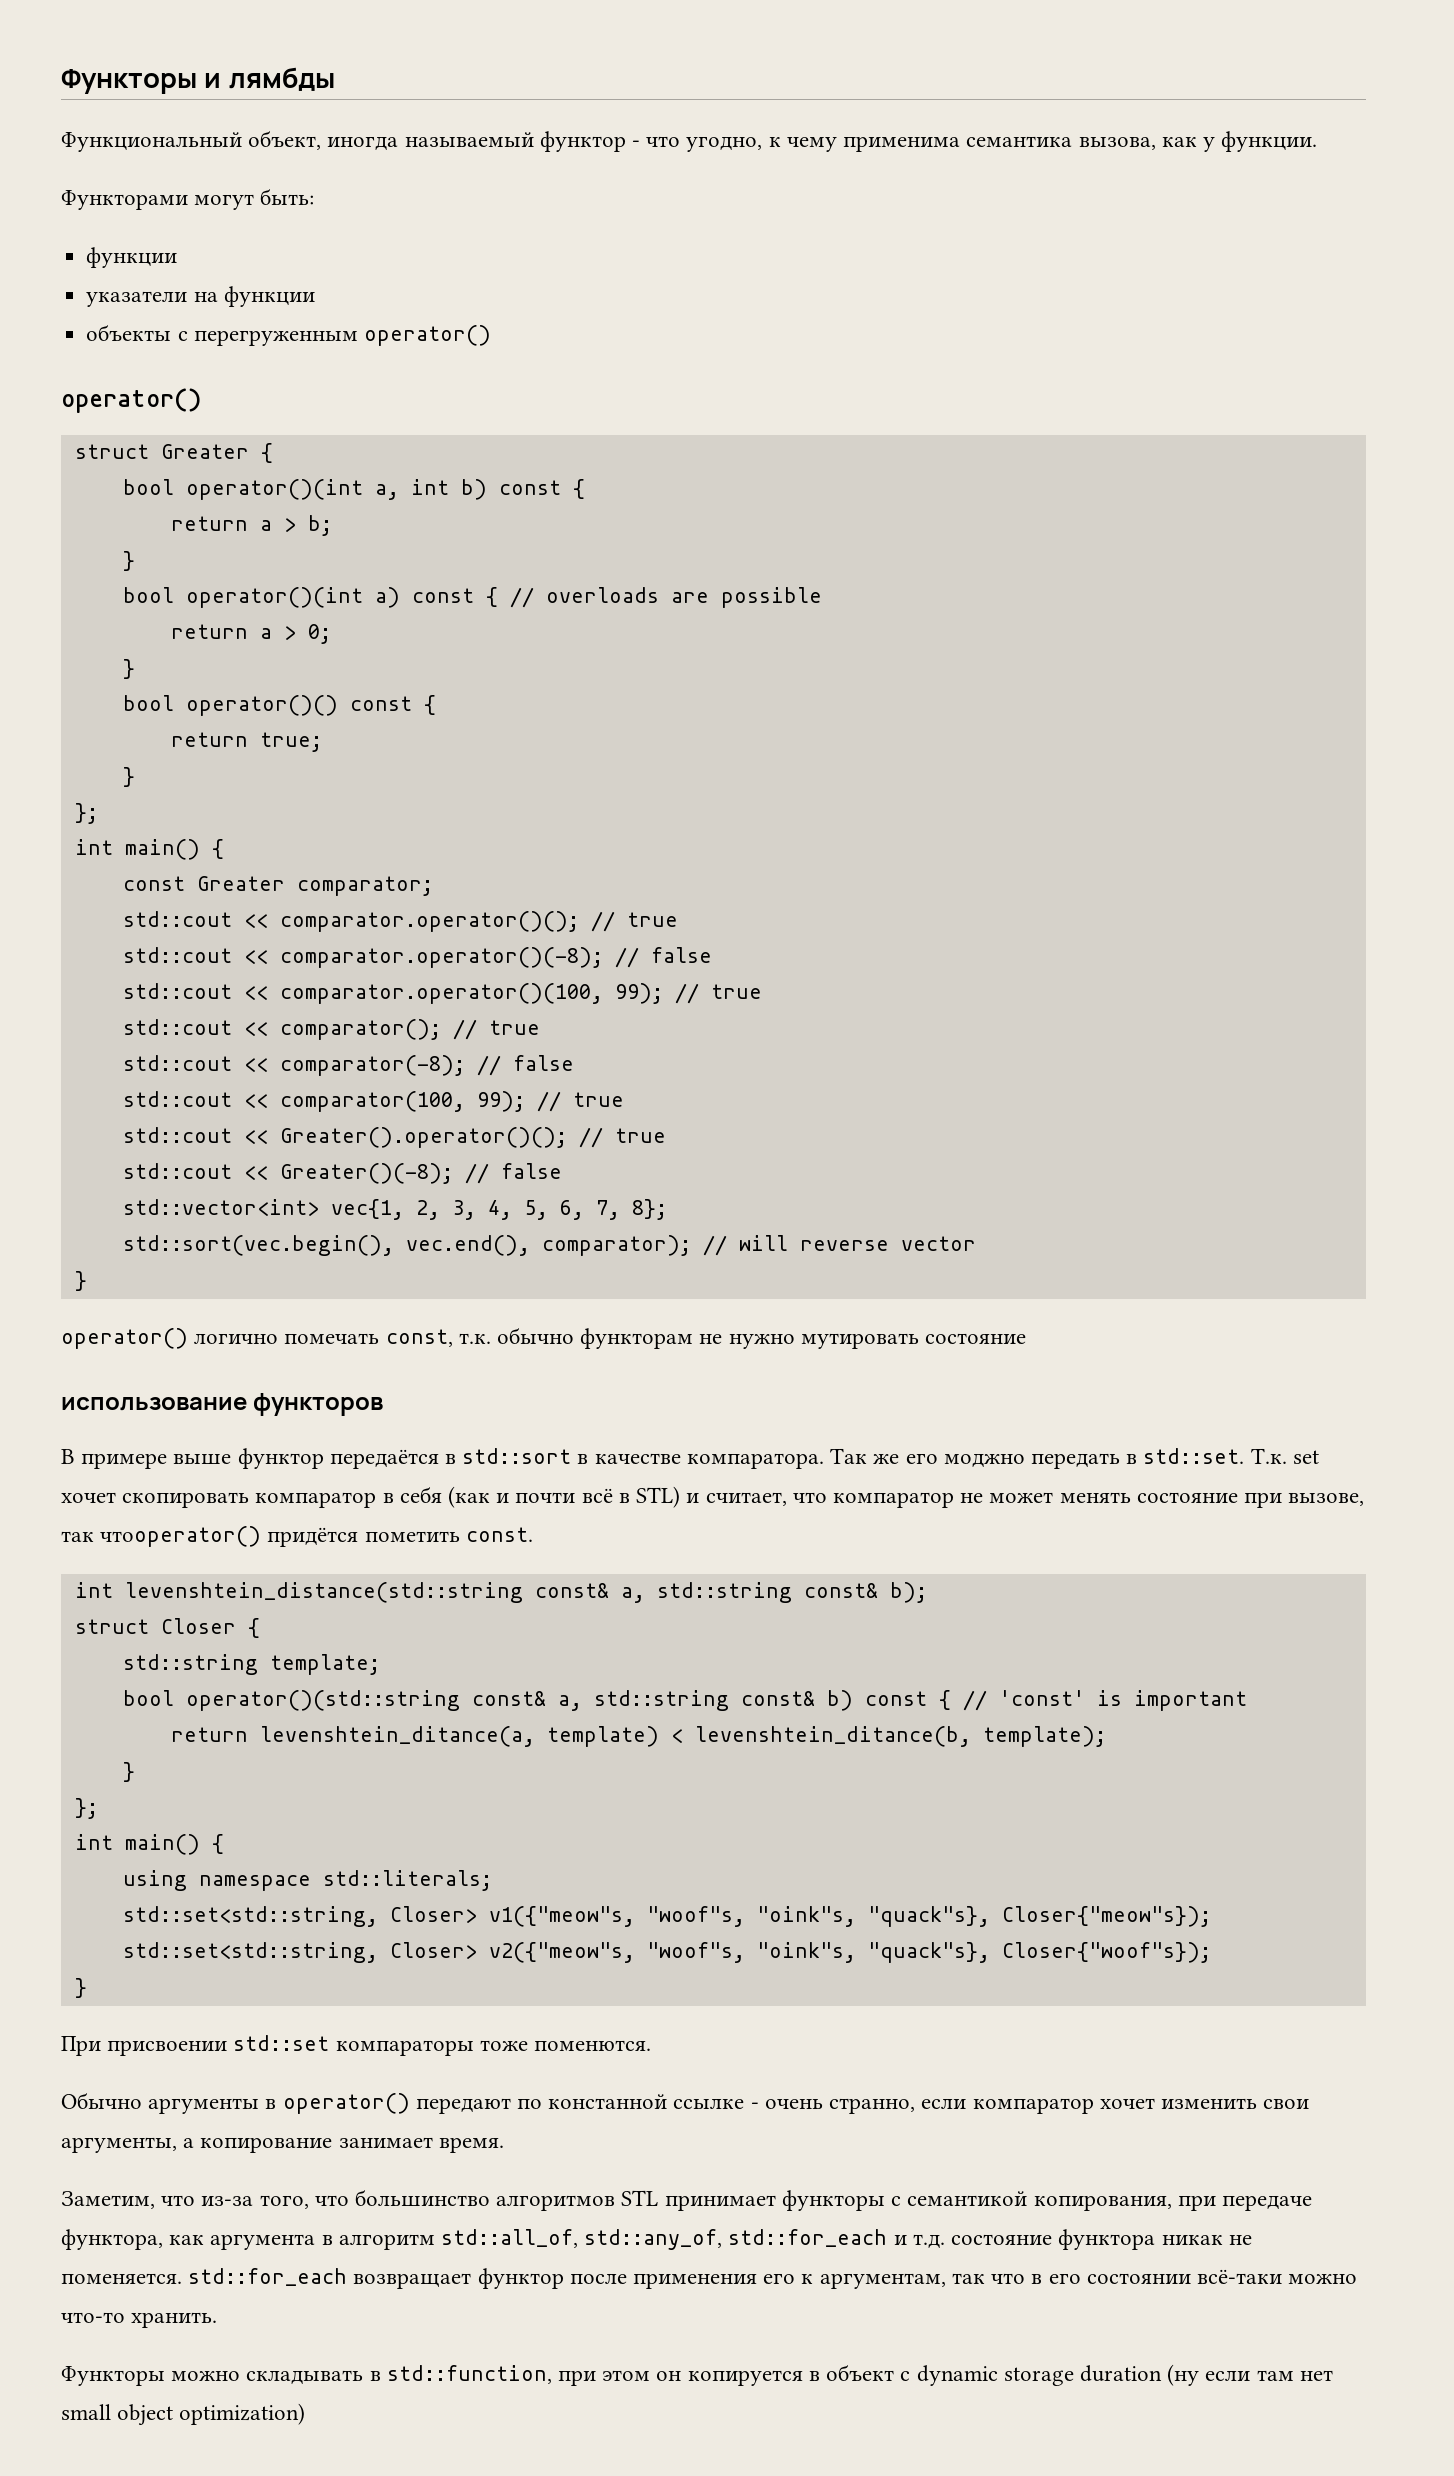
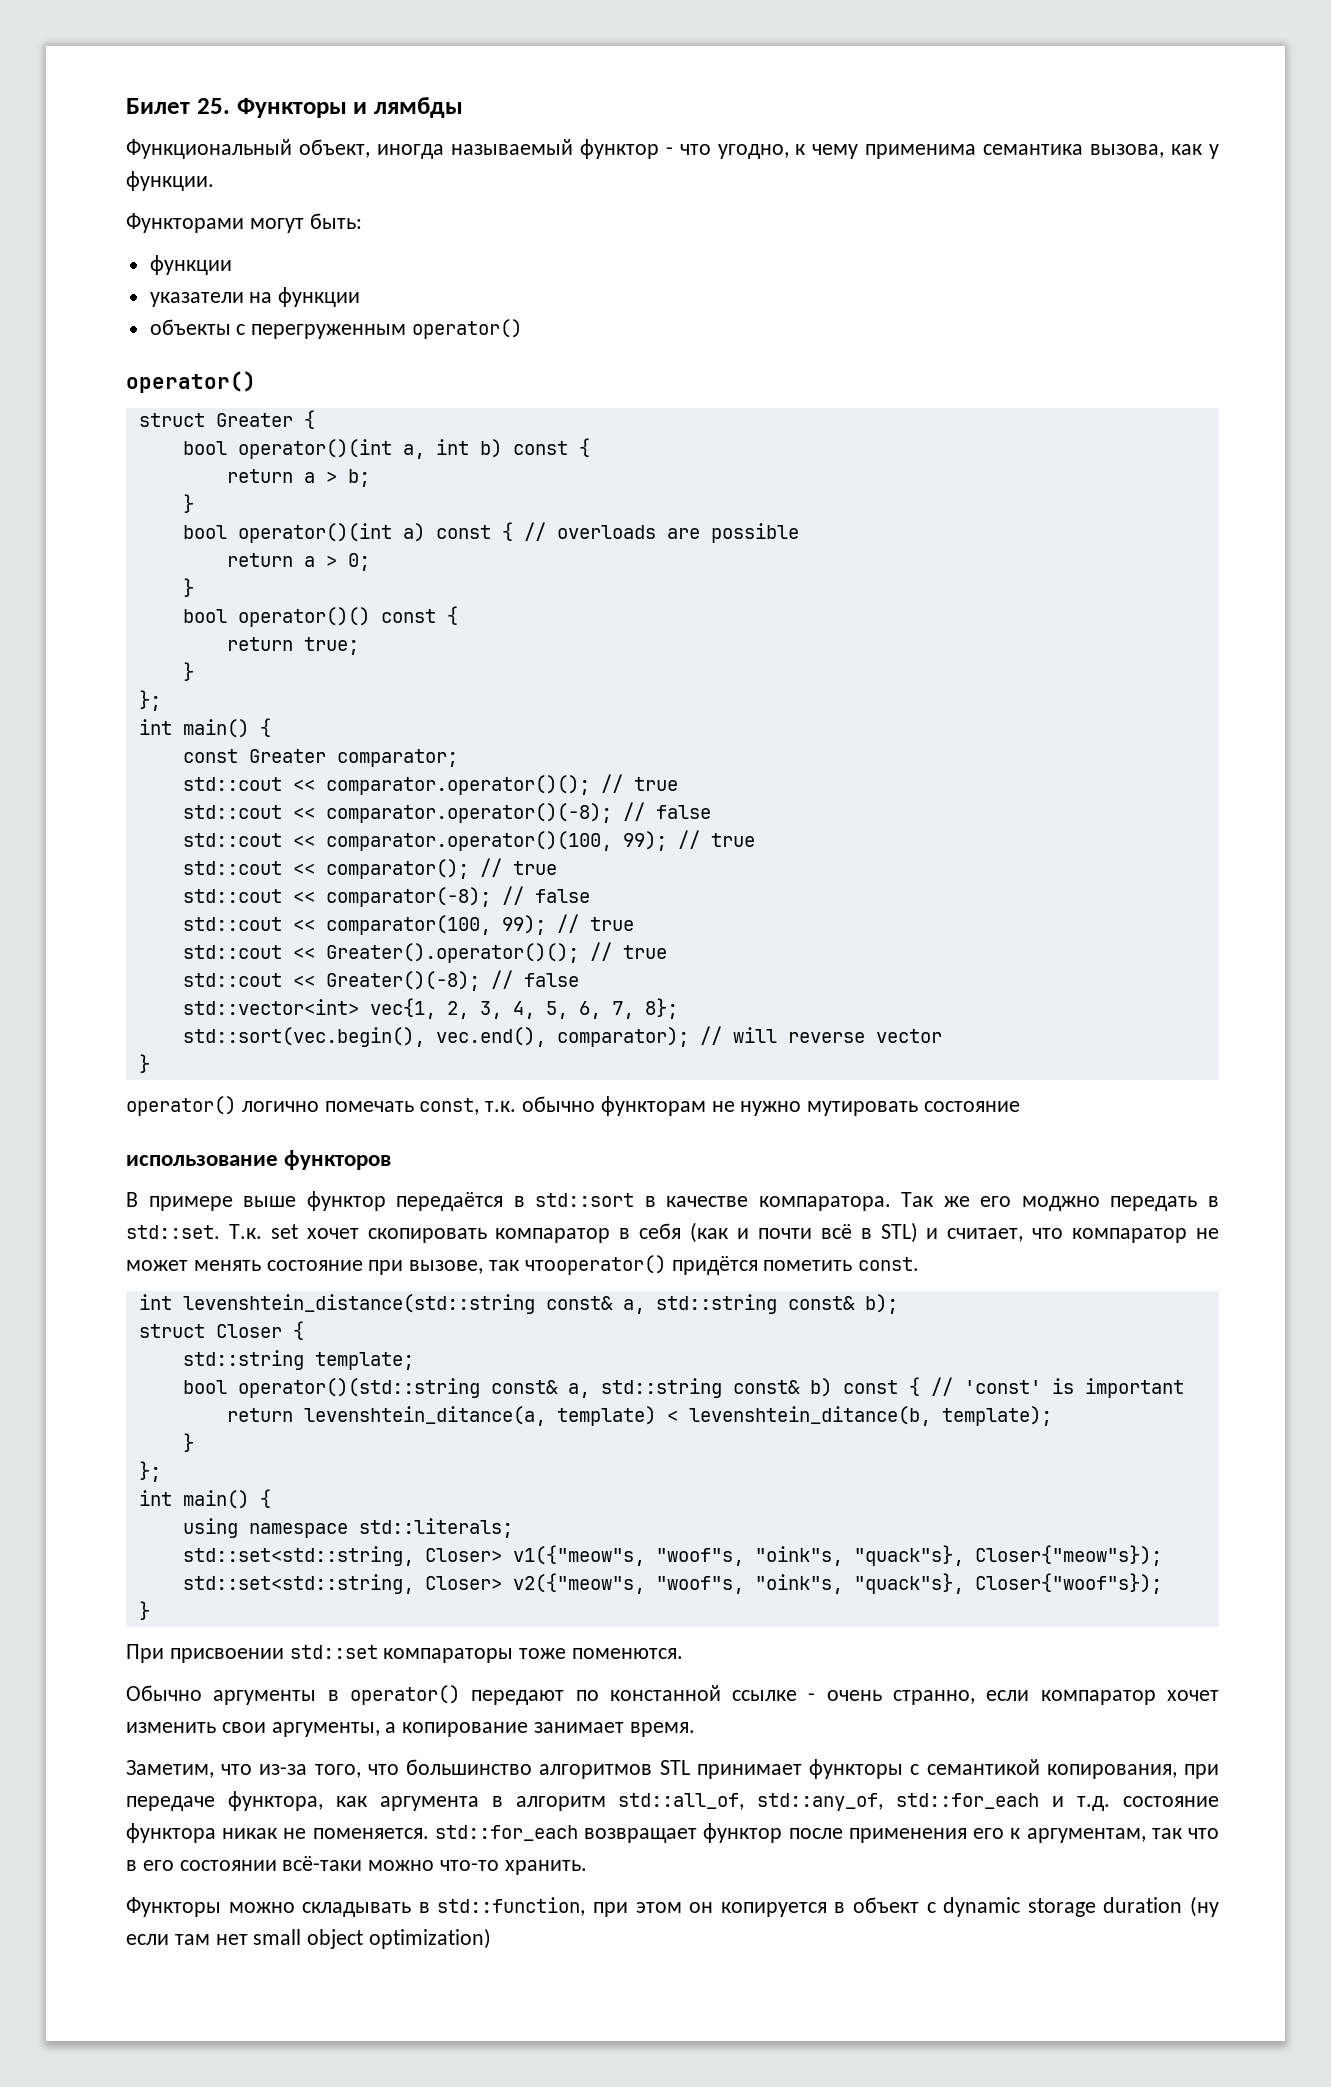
(61, 81) none -> [126,98,230,114] Билет 25.

